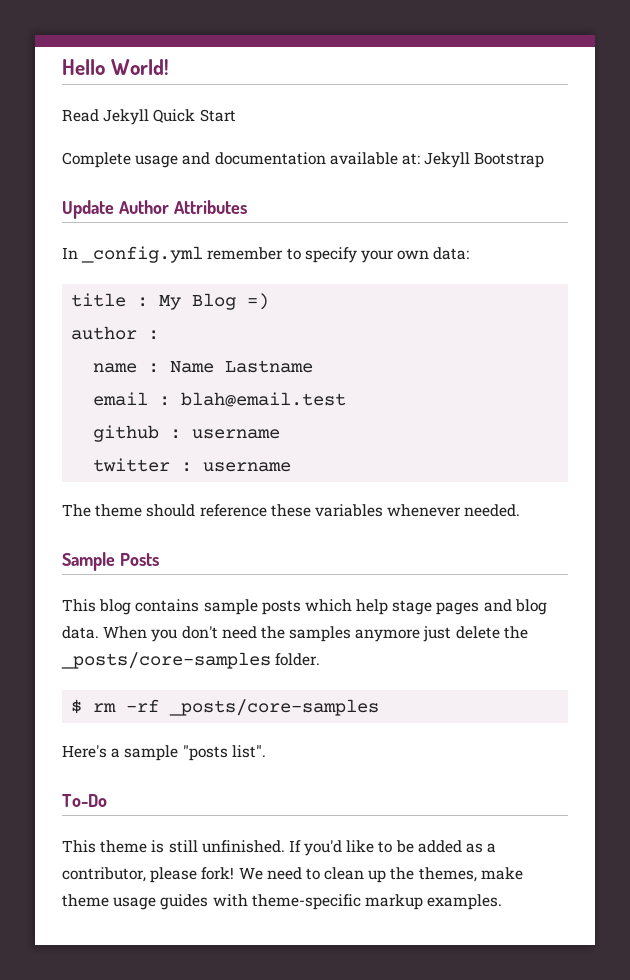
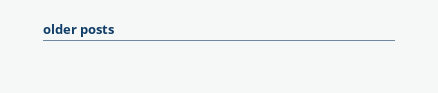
[62,59,169,75] [62,109,236,125] [62,152,545,168] [62,200,247,219] [62,246,470,263] [71,293,270,310] [71,326,160,340] [93,360,314,373] [93,392,347,407] [93,425,281,442] [93,458,292,472] [62,504,521,517] [62,552,159,571] [62,599,547,615] [62,626,528,642] [61,652,321,669] [71,699,380,716] [62,745,266,761] [62,794,107,807] [62,840,497,856] [62,867,523,883] [62,894,503,910] Hello World! // Read Jekyll Quick Start // Complete usage and documentation available at: Jekyll Bootstrap // Update Author Attributes // In _config.yml remember to specify your own data: // title : My Blog =) // author : // name : Name Lastname // email : blah@email.test // github : username // twitter : username // The theme should reference these variables whenever needed. // Sample Posts // This blog contains sample posts which help stage pages and blog data. When you don't need the samples anymore just delete the _posts/core-samples folder. // $ rm -rf _posts/core-samples // Here's a sample "posts list". // To-Do // This theme is still unfinished. If you'd like to be added as a contributor, please fork! We need to clean up the themes, make theme usage guides with theme-specific markup examples. -> [43,24,115,37] older posts

